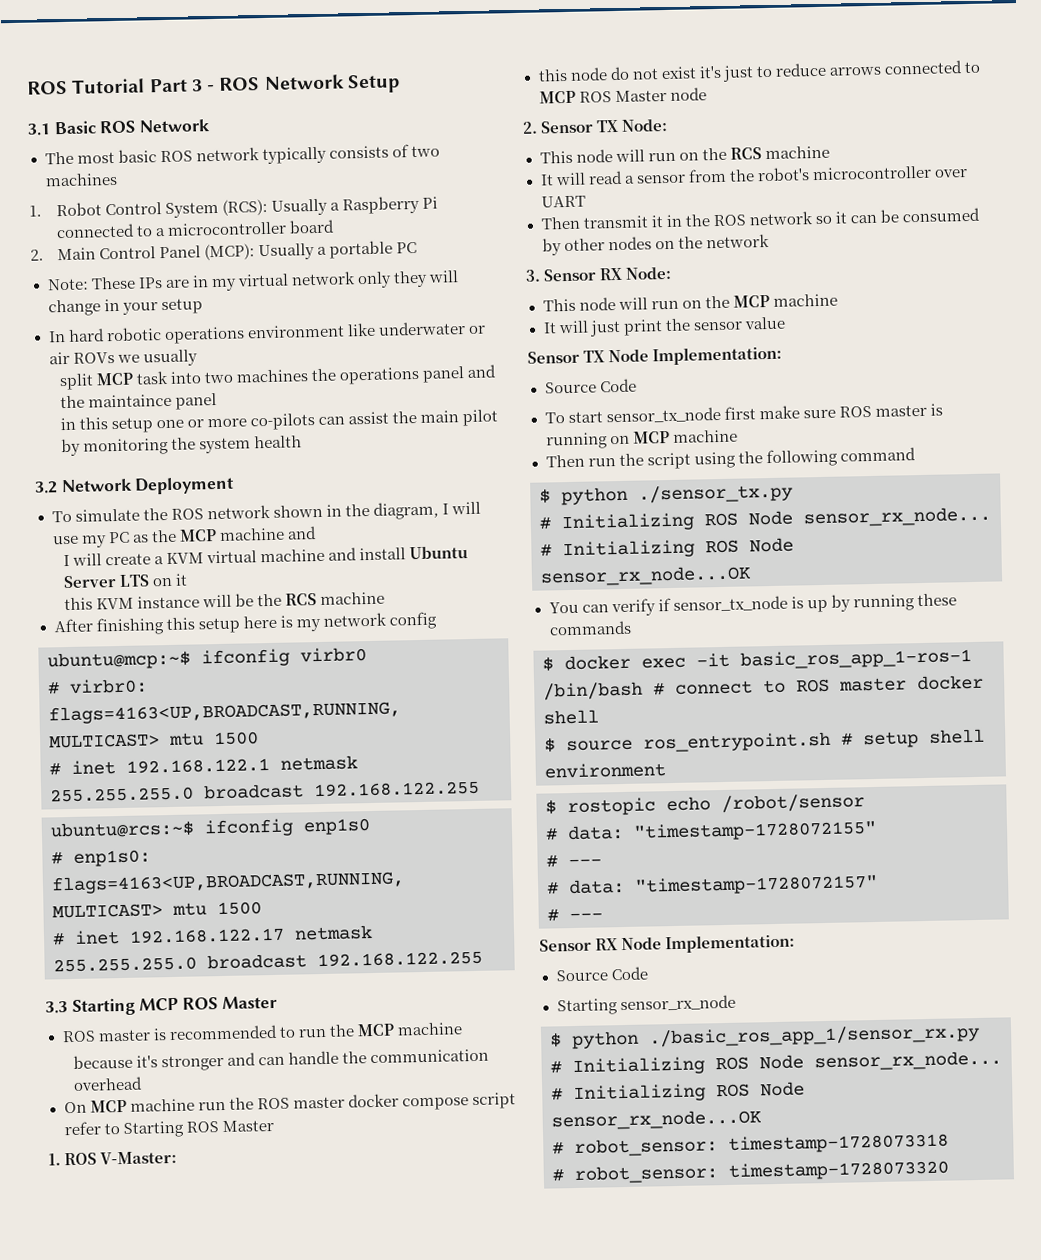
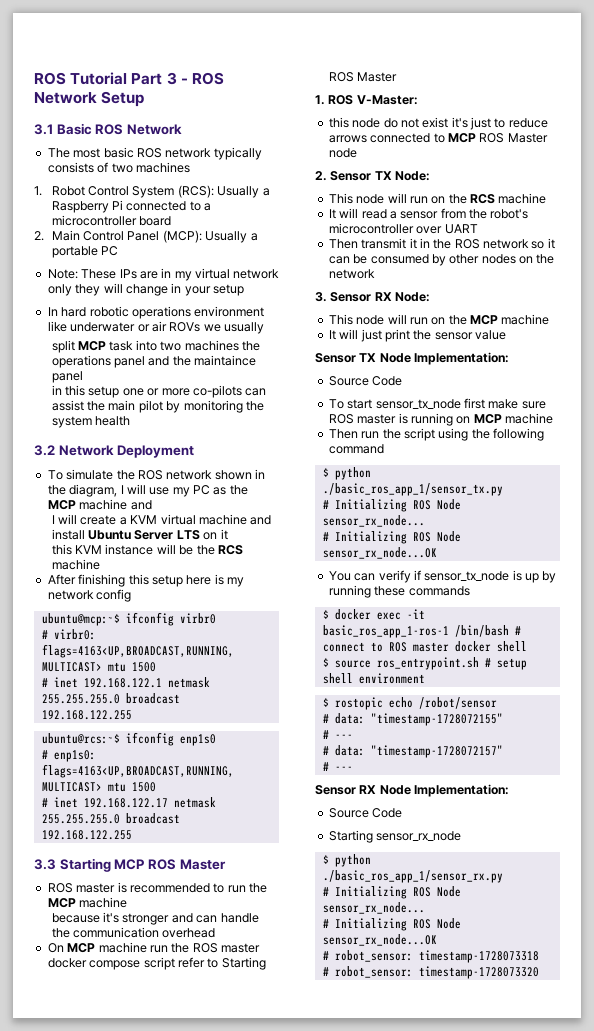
[638,483,793,504] ./sensor_tx.py -> [322,483,503,496] ./basic_ros_app_1/sensor_tx.py

